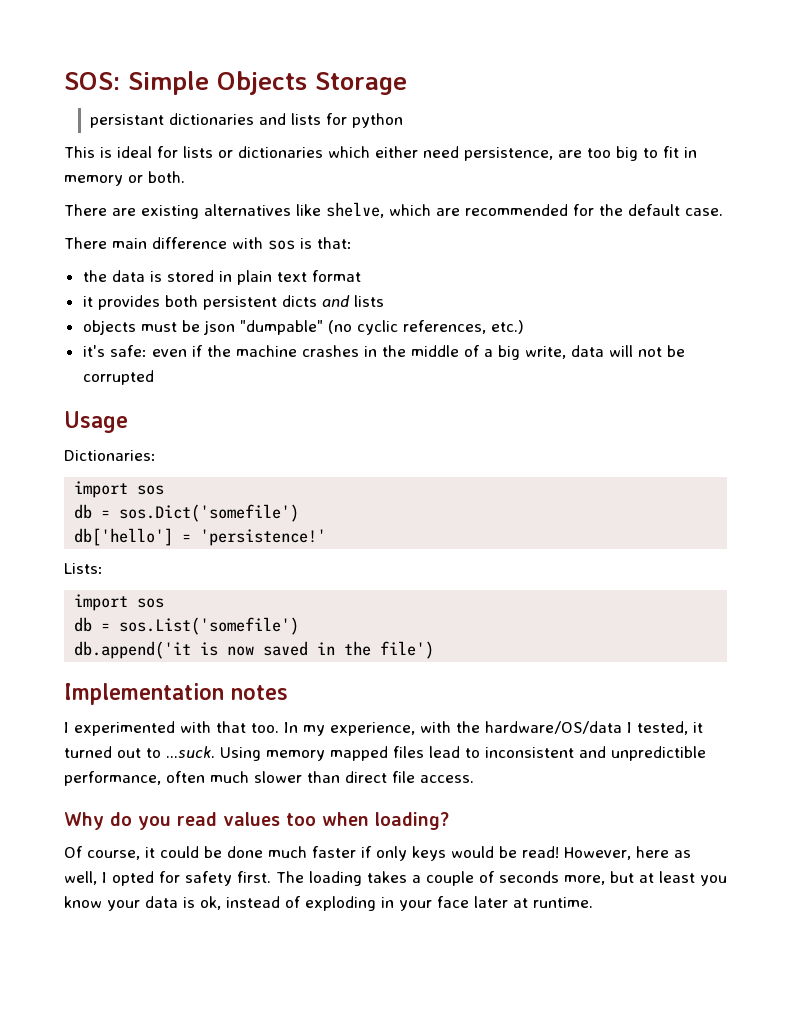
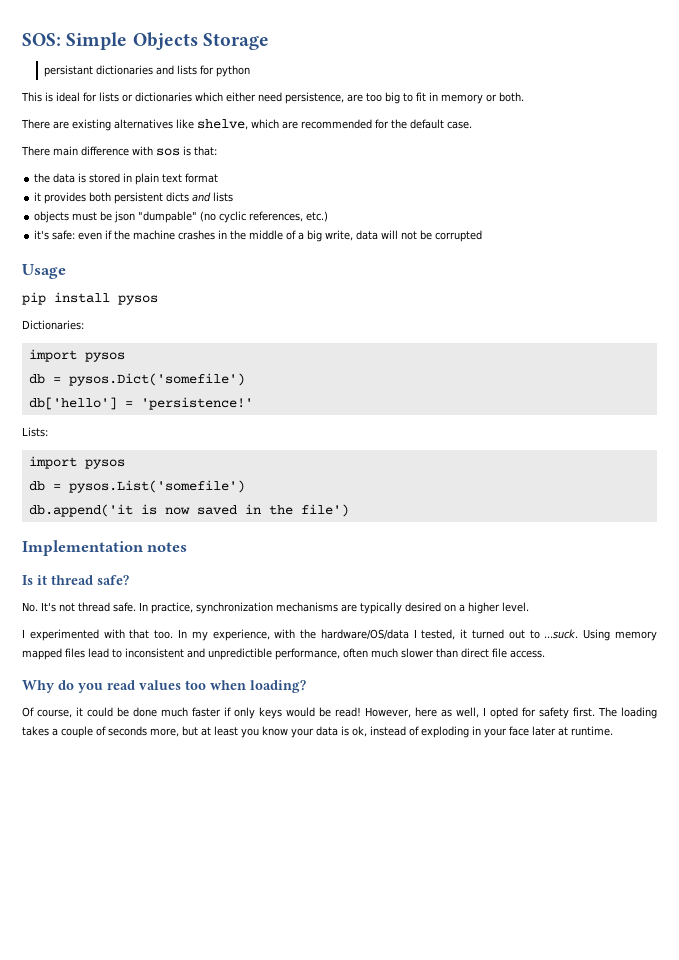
(128, 422) none -> [22,292,158,305] // pip install pysos
[137,485,165,495] [74,504,300,522] sos // db = sos.Dict('somefile') -> [84,352,125,362] [28,373,245,386] pysos // db = pysos.Dict('somefile')
[137,598,165,608] [74,617,300,635] sos // db = sos.List('somefile') -> [84,459,125,469] [28,480,245,493] pysos // db = pysos.List('somefile')
(288, 692) none -> [22,575,129,585] [22,602,529,614] // Is it thread safe? // No. It's not thread safe. In practice, synchronization mechanisms are typically desired on a higher level.

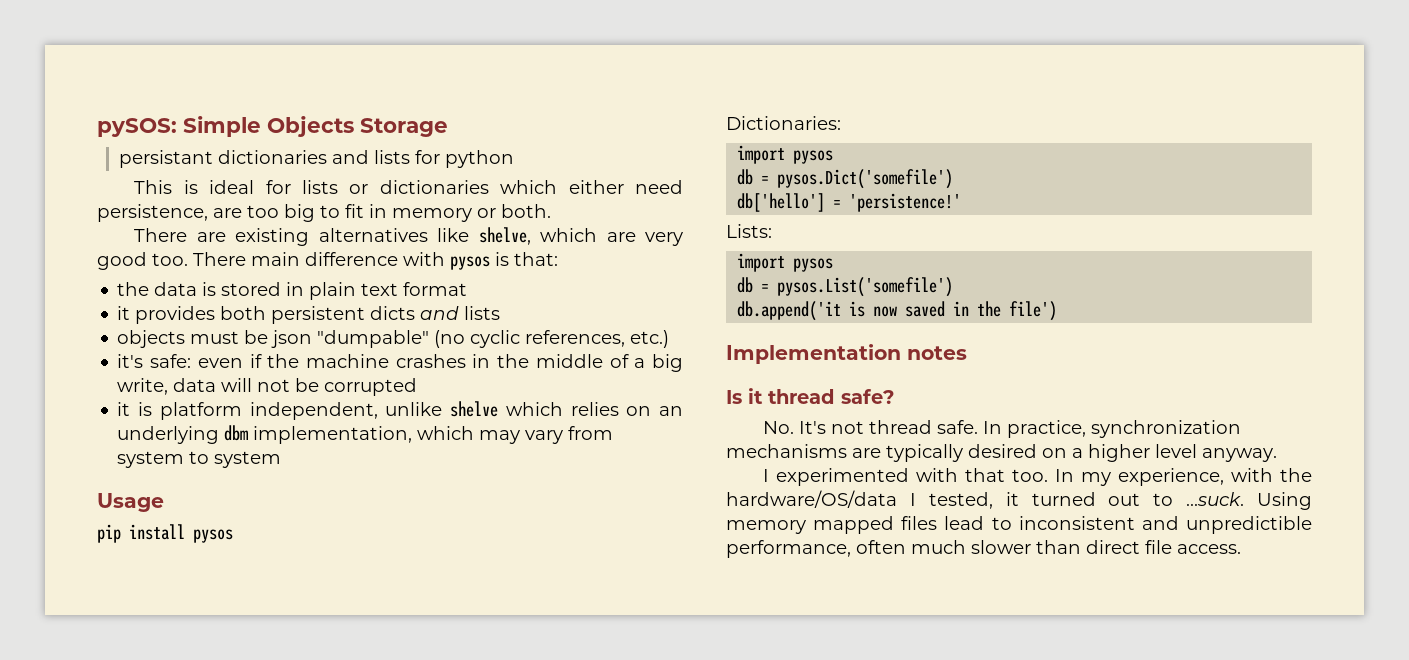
[22,33,61,46] SOS: -> [97,118,177,137] pySOS:
[301,119,472,129] recommended for the default case. // -> [645,232,683,246] [97,252,188,270] very good too.
[156,148,180,156] sos -> [450,256,490,270] pysos
(483, 236) none -> [117,401,683,420] [117,425,614,444] [117,451,282,468] // it is platform independent, unlike shelve which relies on an underlying dbm implementation, which may vary from system to system
[502,602,529,612] level. -> [1155,444,1277,462] level anyway.
[22,680,306,693] [22,707,657,719] [22,726,613,738] // Why do you read values too when loading? // Of course, it could be done much faster if only keys would be read! However, here as well, I opted for safety first. The loading takes a couple of seconds more, but at least you know your data is ok, instead of exploding in your face later at runtime. -> (1241, 549) none

